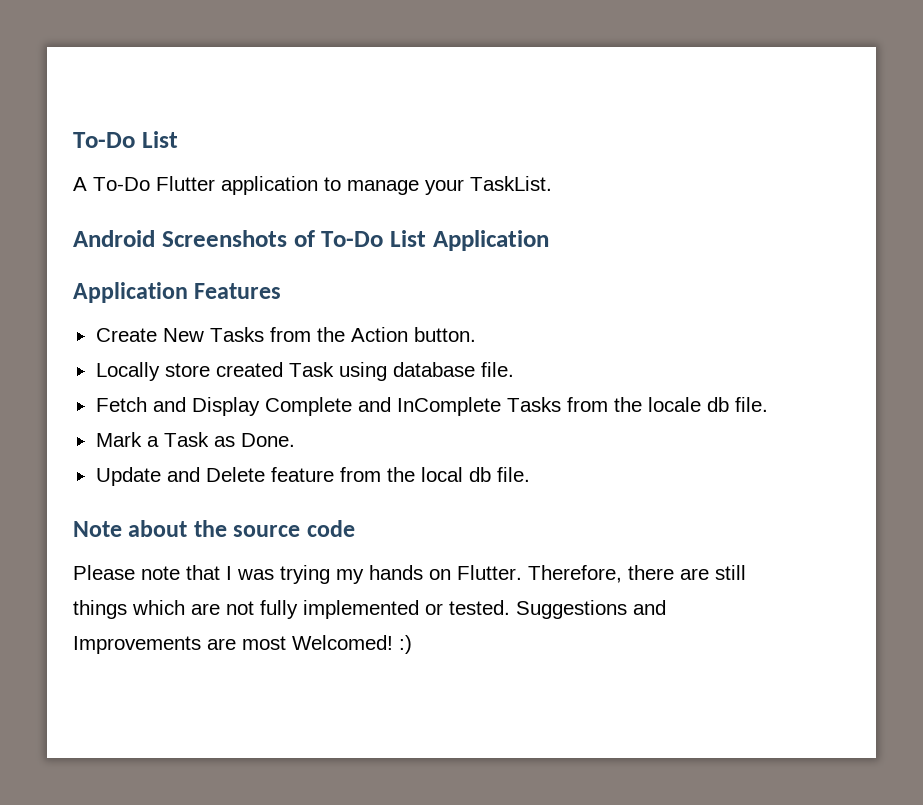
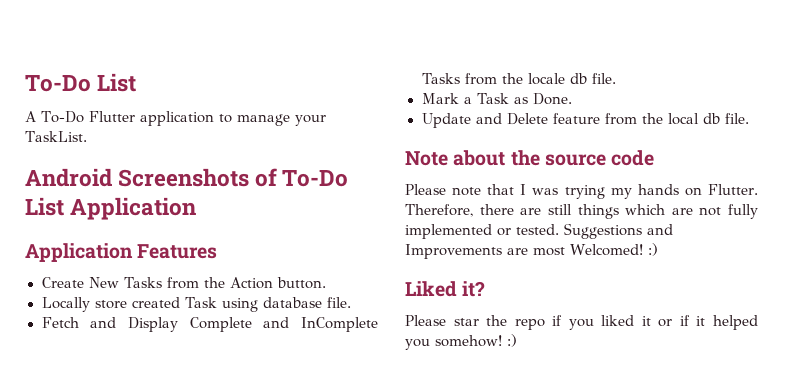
(412, 644) none -> [405,281,486,297] [405,315,758,330] [405,334,517,350] // Liked it? // Please star the repo if you liked it or if it helped you somehow! :)

